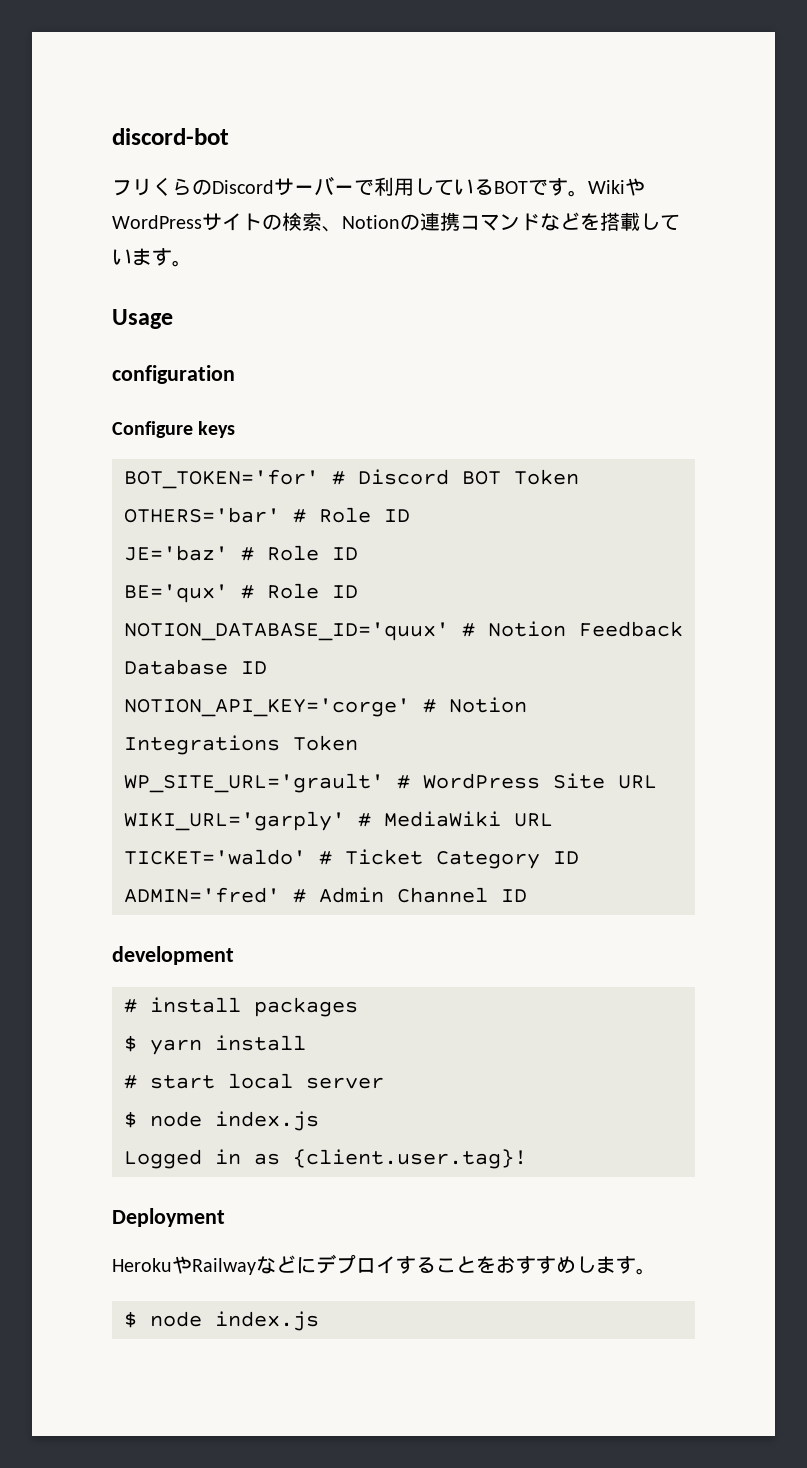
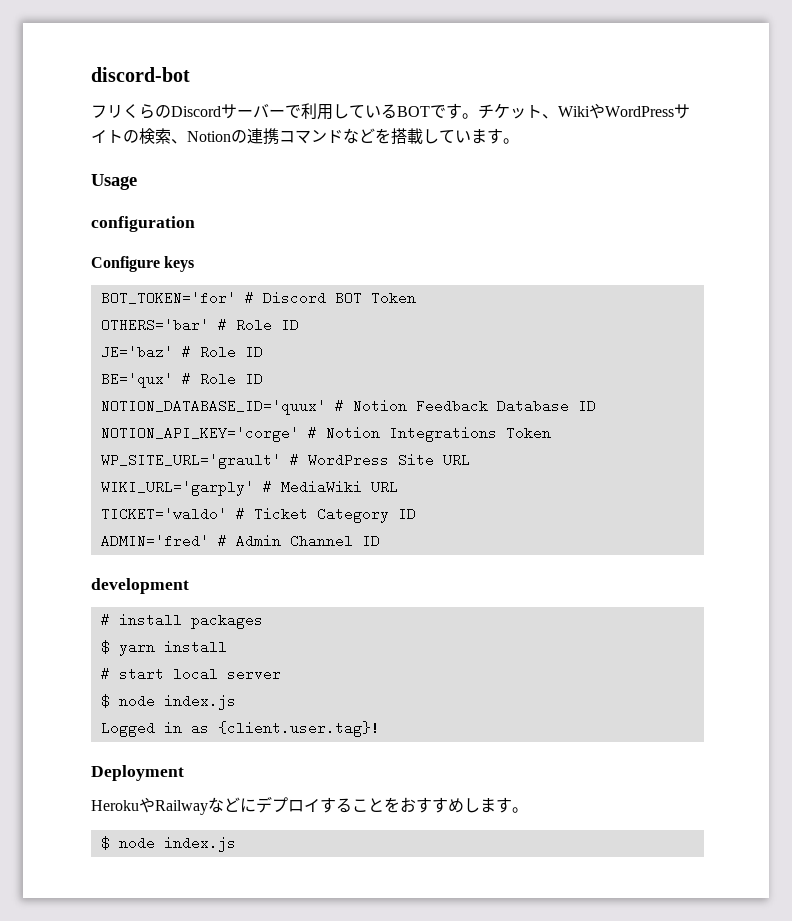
(588, 193) none -> [478,103,558,119] チケット、

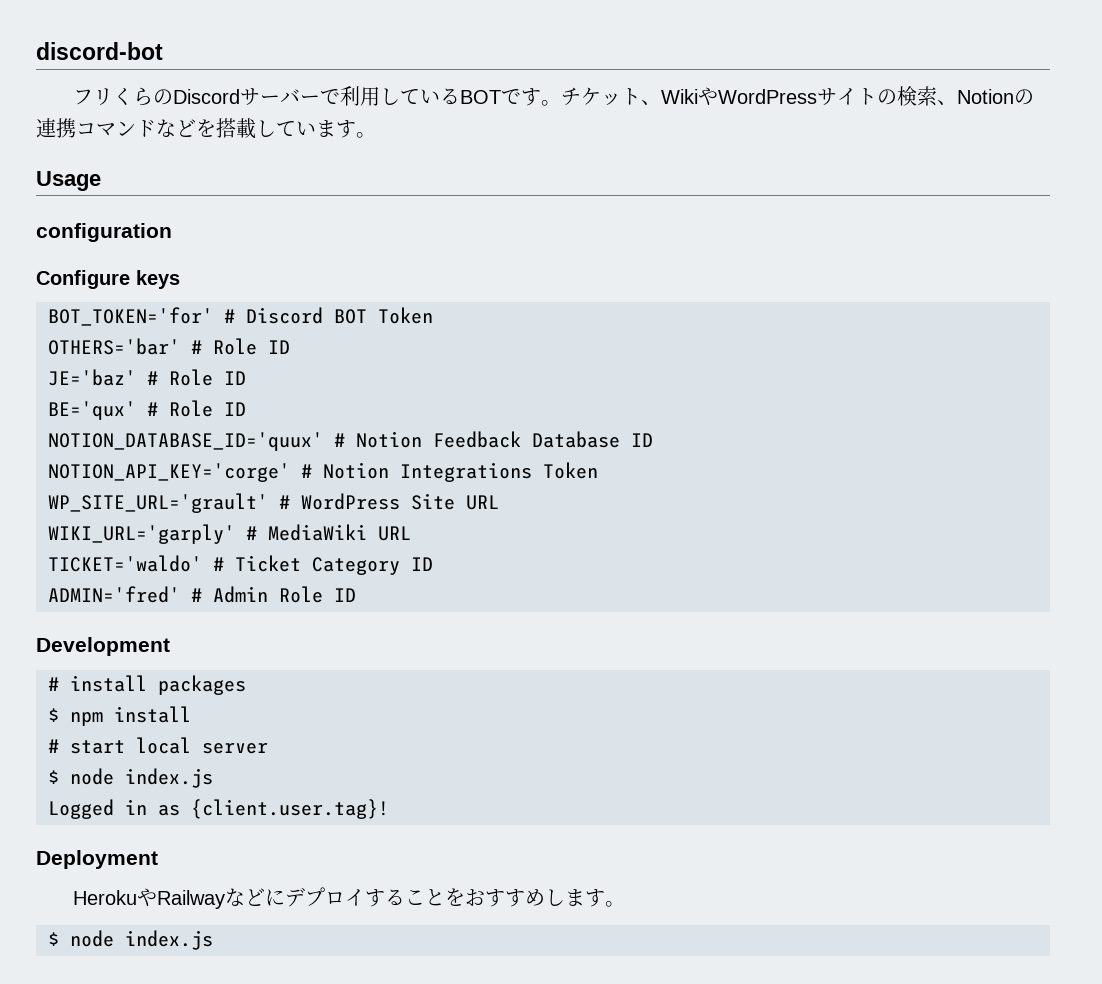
[289,534,380,548] [91,578,189,594] Channel ID // development -> [279,586,356,603] [36,637,170,656] Role ID // Development
[118,640,155,656] yarn -> [70,712,103,726] npm

